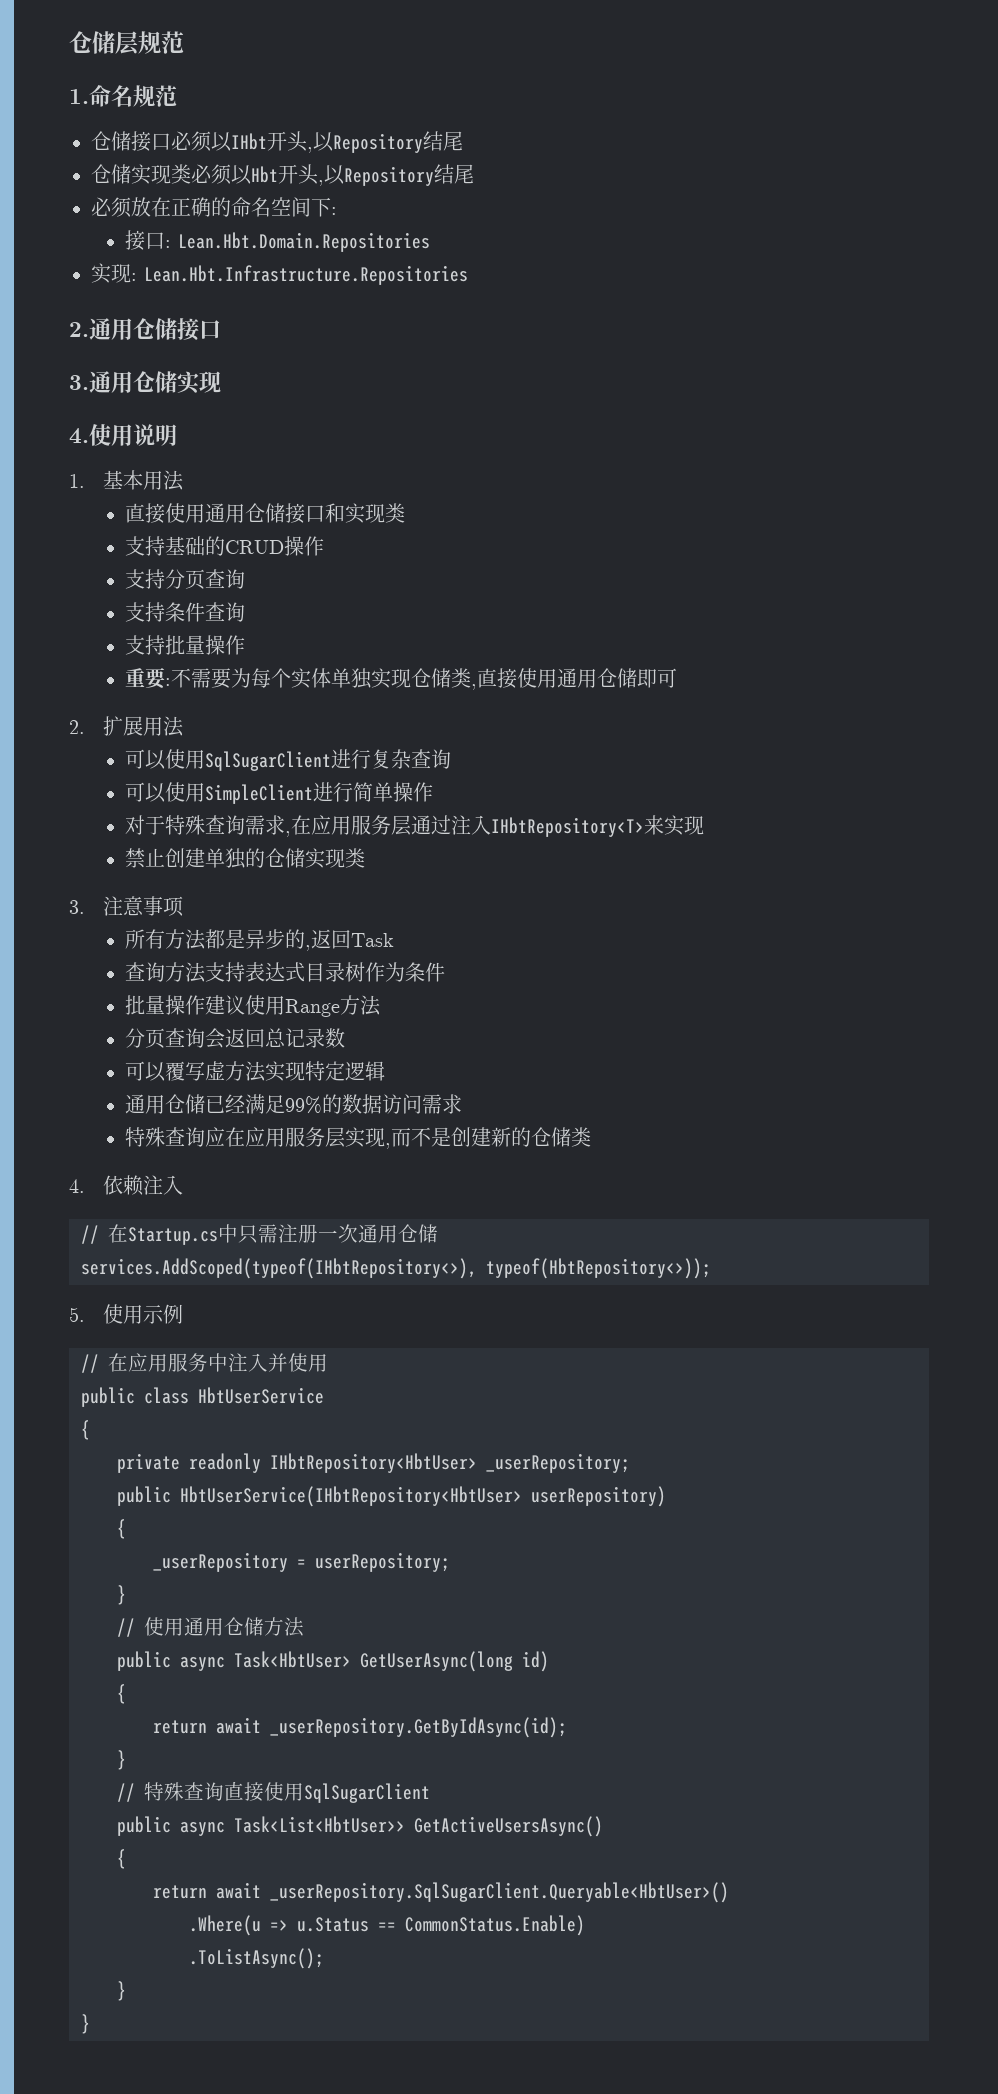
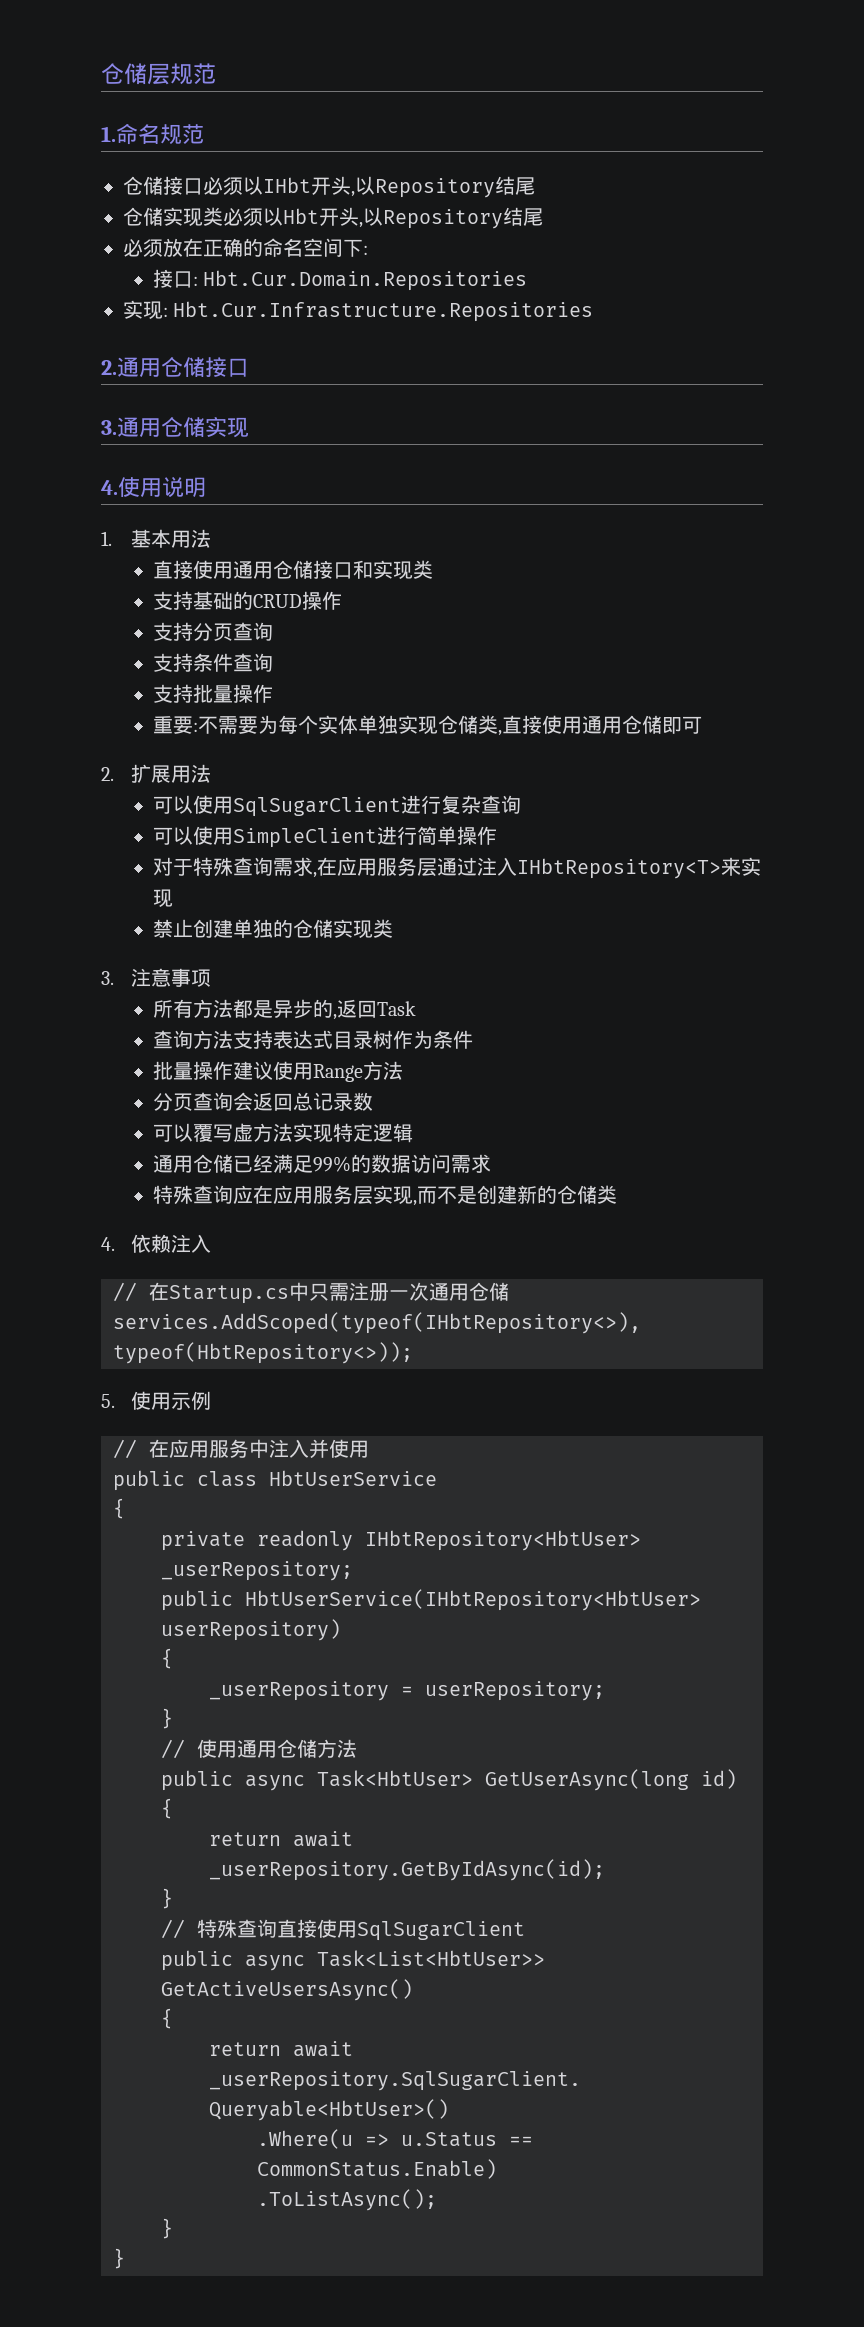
[177,232,430,252] Lean.Hbt.Domain.Repositories -> [203,270,528,291] Hbt.Cur.Domain.Repositories
[144,265,468,285] Lean.Hbt.Infrastructure.Repositories -> [173,301,594,322] Hbt.Cur.Infrastructure.Repositories

